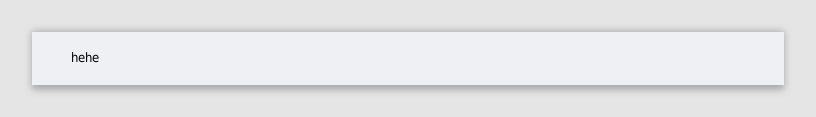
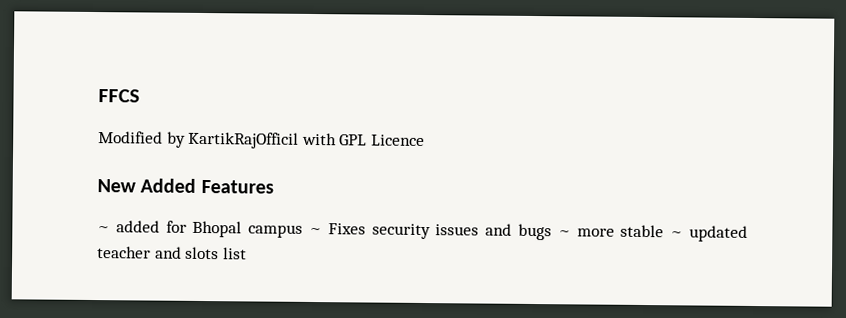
[71,52,99,63] hehe -> [98,89,140,103] [98,131,425,149] [97,178,274,194] [97,220,748,242] [97,246,247,260] FFCS // Modified by KartikRajOfficil with GPL Licence // New Added Features // ~ added for Bhopal campus ~ Fixes security issues and bugs ~ more stable ~ updated teacher and slots list

